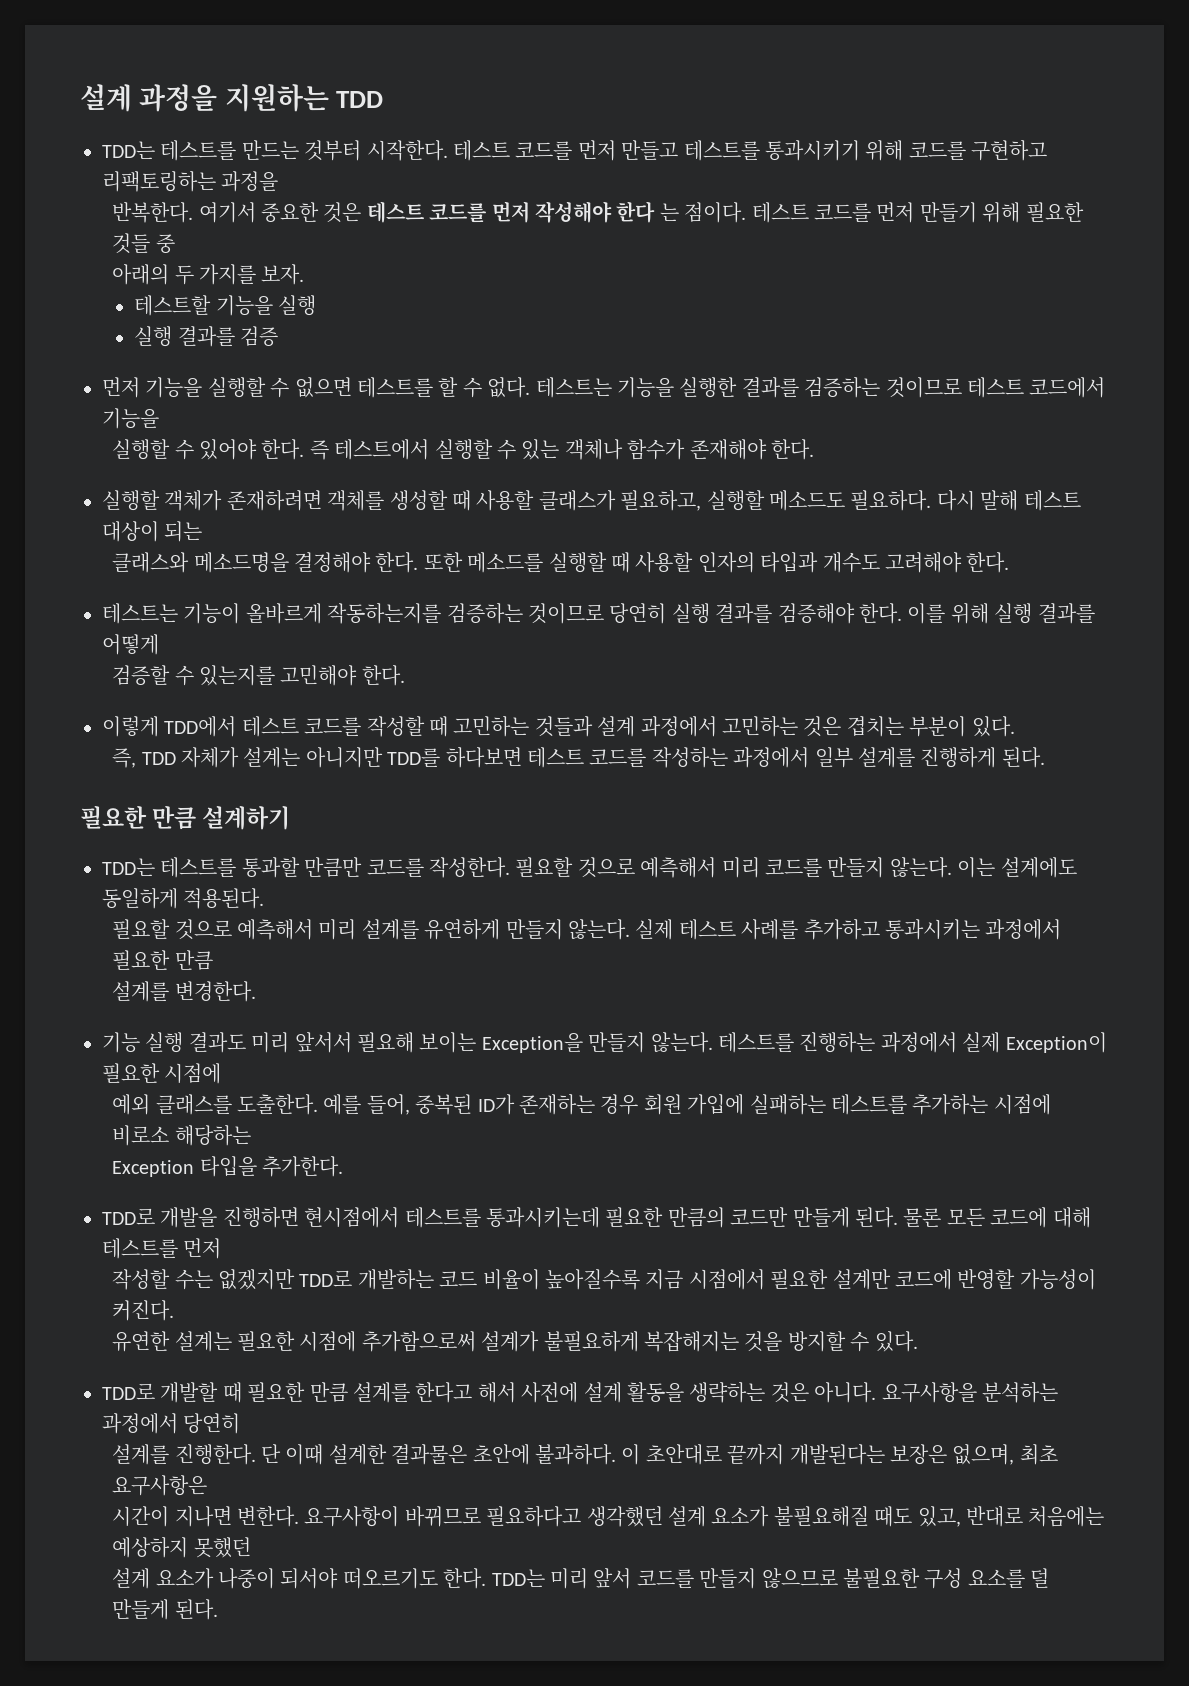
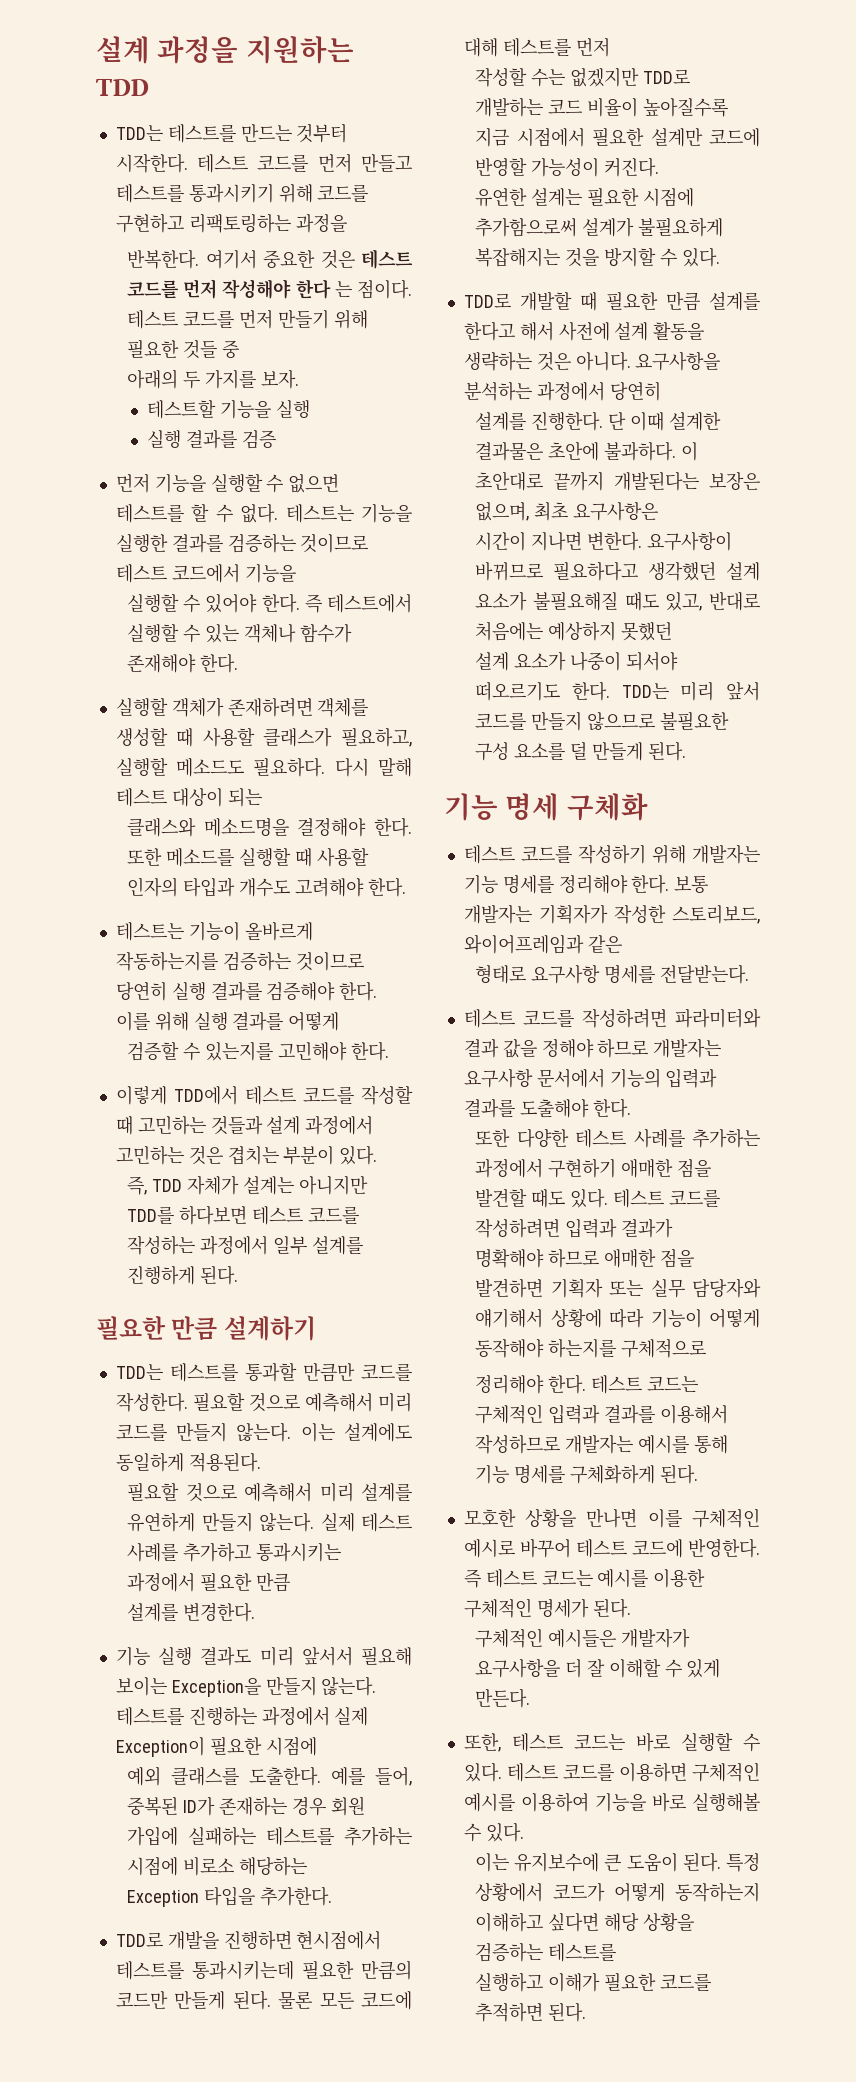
(218, 1609) none -> [444,793,648,821] [463,844,760,864] [463,874,709,894] [463,904,760,924] [463,934,622,954] [475,964,749,984] [463,1008,761,1028] [463,1038,722,1058] [463,1068,718,1088] [463,1098,631,1118] [475,1128,760,1148] [475,1159,711,1178] [475,1188,720,1208] [475,1219,673,1238] [475,1248,694,1268] [475,1278,761,1298] [475,1309,760,1328] [475,1338,706,1358] [475,1374,698,1394] [475,1404,728,1424] [475,1434,728,1454] [475,1464,698,1484] [463,1508,760,1528] [463,1538,760,1558] [463,1569,706,1588] [463,1598,631,1618] [475,1628,690,1648] [475,1659,721,1678] [475,1688,531,1708] [463,1733,760,1752] [463,1762,760,1782] [463,1793,760,1812] [463,1822,524,1842] [475,1852,760,1872] [475,1882,760,1902] [475,1912,694,1932] [475,1943,616,1962] [475,1972,711,1992] [475,2002,586,2022] // 기능 명세 구체화 // 테스트 코드를 작성하기 위해 개발자는 기능 명세를 정리해야 한다. 보통 개발자는 기획자가 작성한 스토리보드, 와이어프레임과 같은 // 형태로 요구사항 명세를 전달받는다. // 테스트 코드를 작성하려면 파라미터와 결과 값을 정해야 하므로 개발자는 요구사항 문서에서 기능의 입력과 결과를 도출해야 한다. // 또한 다양한 테스트 사례를 추가하는 과정에서 구현하기 애매한 점을 발견할 때도 있다. 테스트 코드를 작성하려면 입력과 결과가 // 명확해야 하므로 애매한 점을 발견하면 기획자 또는 실무 담당자와 얘기해서 상황에 따라 기능이 어떻게 동작해야 하는지를 구체적으로 // 정리해야 한다. 테스트 코드는 구체적인 입력과 결과를 이용해서 작성하므로 개발자는 예시를 통해 기능 명세를 구체화하게 된다. // 모호한 상황을 만나면 이를 구체적인 예시로 바꾸어 테스트 코드에 반영한다. 즉 테스트 코드는 예시를 이용한 구체적인 명세가 된다. // 구체적인 예시들은 개발자가 요구사항을 더 잘 이해할 수 있게 만든다. // 또한, 테스트 코드는 바로 실행할 수 있다. 테스트 코드를 이용하면 구체적인 예시를 이용하여 기능을 바로 실행해볼 수 있다. // 이는 유지보수에 큰 도움이 된다. 특정 상황에서 코드가 어떻게 동작하는지 이해하고 싶다면 해당 상황을 검증하는 테스트를 // 실행하고 이해가 필요한 코드를 추적하면 된다.

